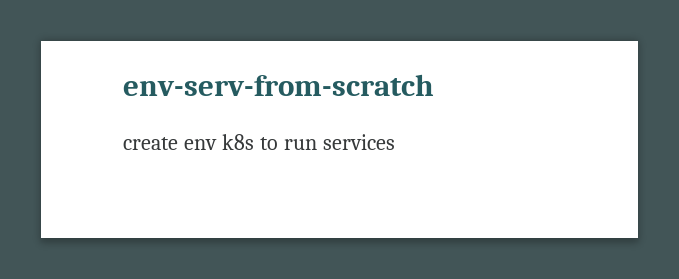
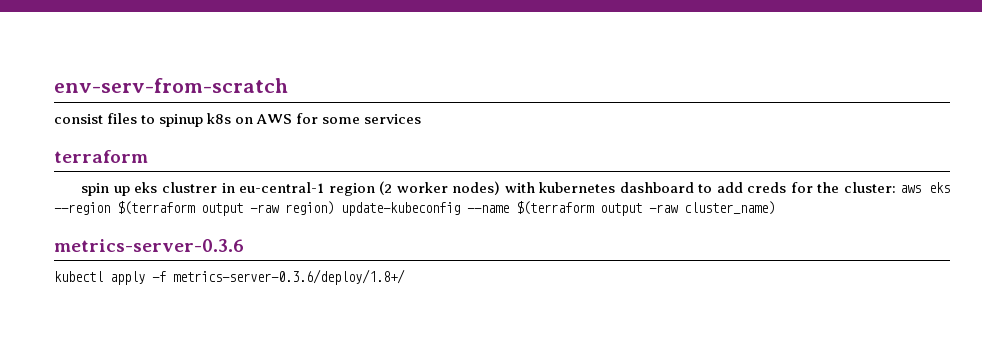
[123,134,395,150] create env k8s to run services -> [54,113,422,127] [54,150,148,163] [81,181,951,196] [54,201,775,216] [54,239,244,252] [54,269,405,285] consist files to spinup k8s on AWS for some services // terraform // spin up eks clustrer in eu-central-1 region (2 worker nodes) with kubernetes dashboard to add creds for the cluster: aws eks --region $(terraform output -raw region) update-kubeconfig --name $(terraform output -raw cluster_name) // metrics-server-0.3.6 // kubectl apply -f metrics-server-0.3.6/deploy/1.8+/

